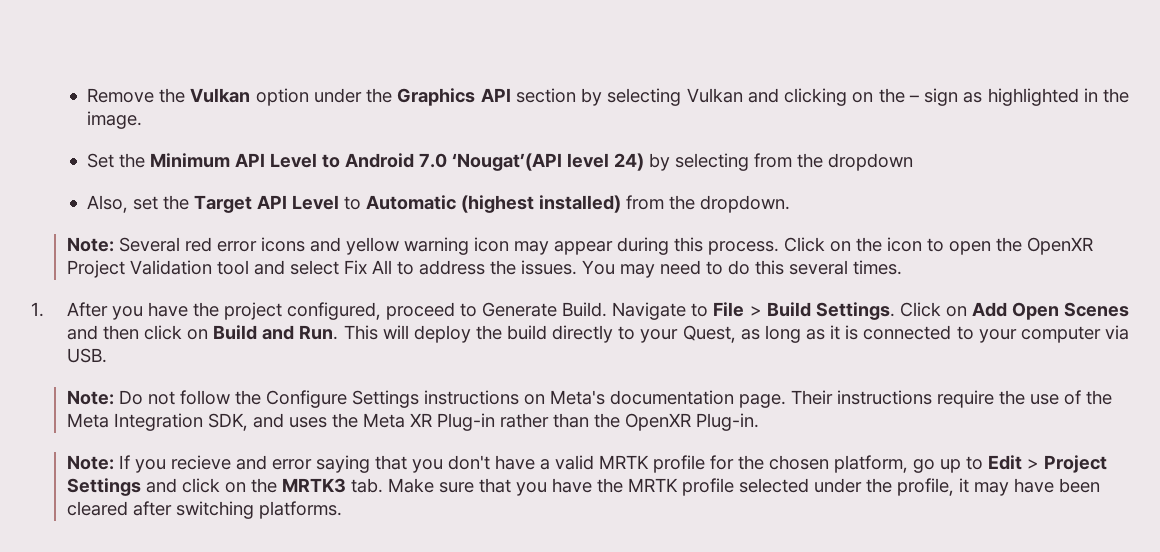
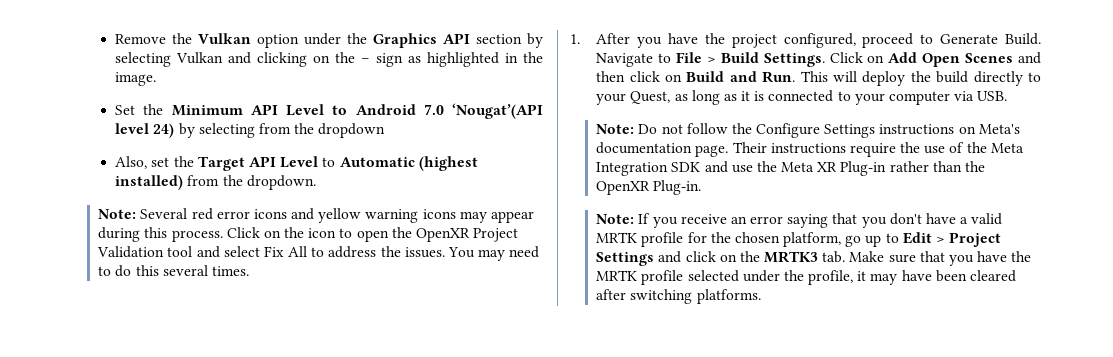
[473,237,509,252] icon -> [422,209,456,219] icons
[207,413,327,431] SDK, and uses -> [671,161,753,173] SDK and use
[170,455,267,470] recieve and -> [680,214,747,224] receive an

